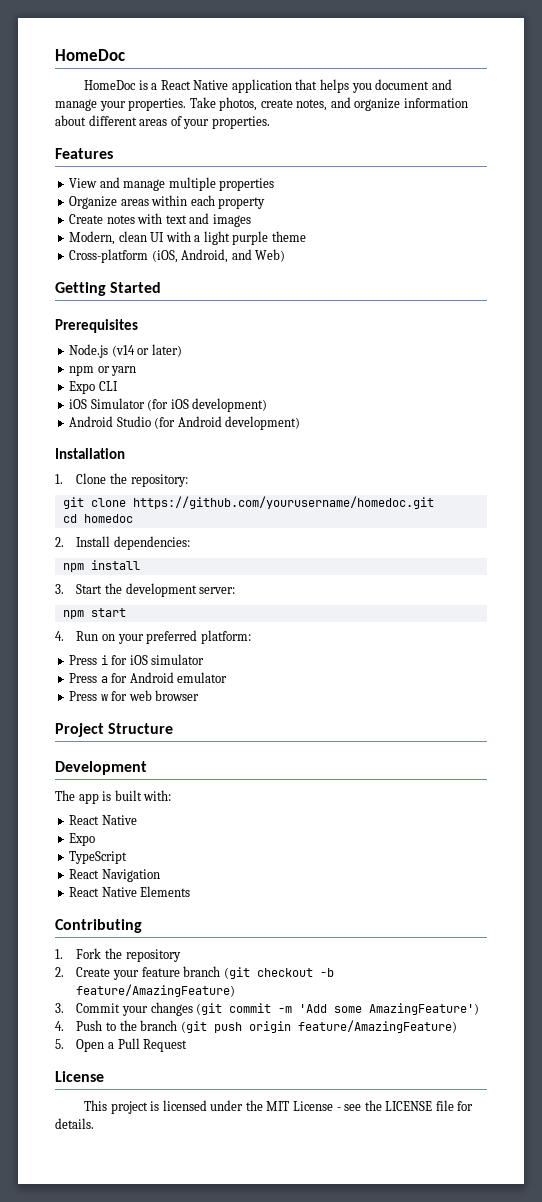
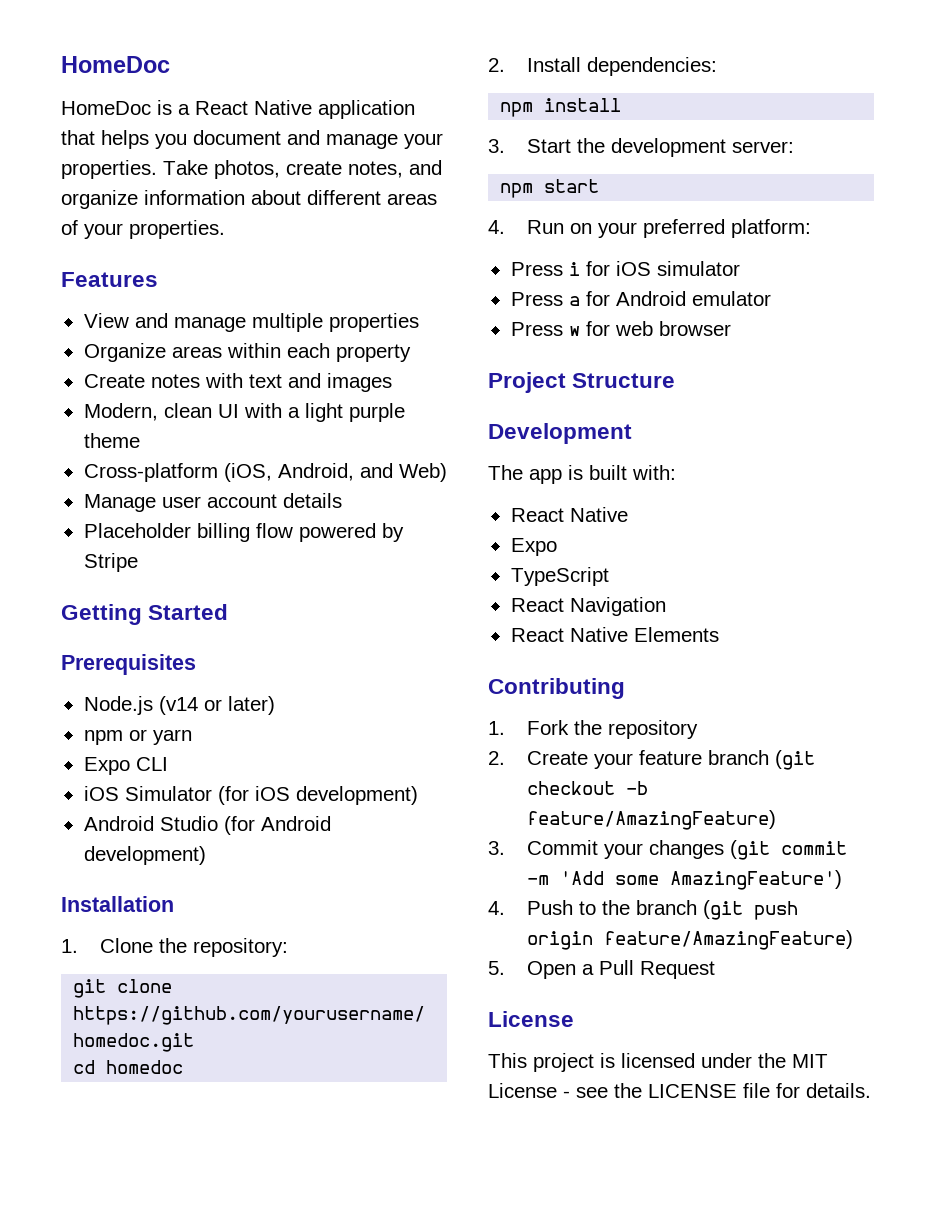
(286, 255) none -> [83,493,342,512] [83,523,404,542] [83,553,138,572] // Manage user account details // Placeholder billing flow powered by Stripe

